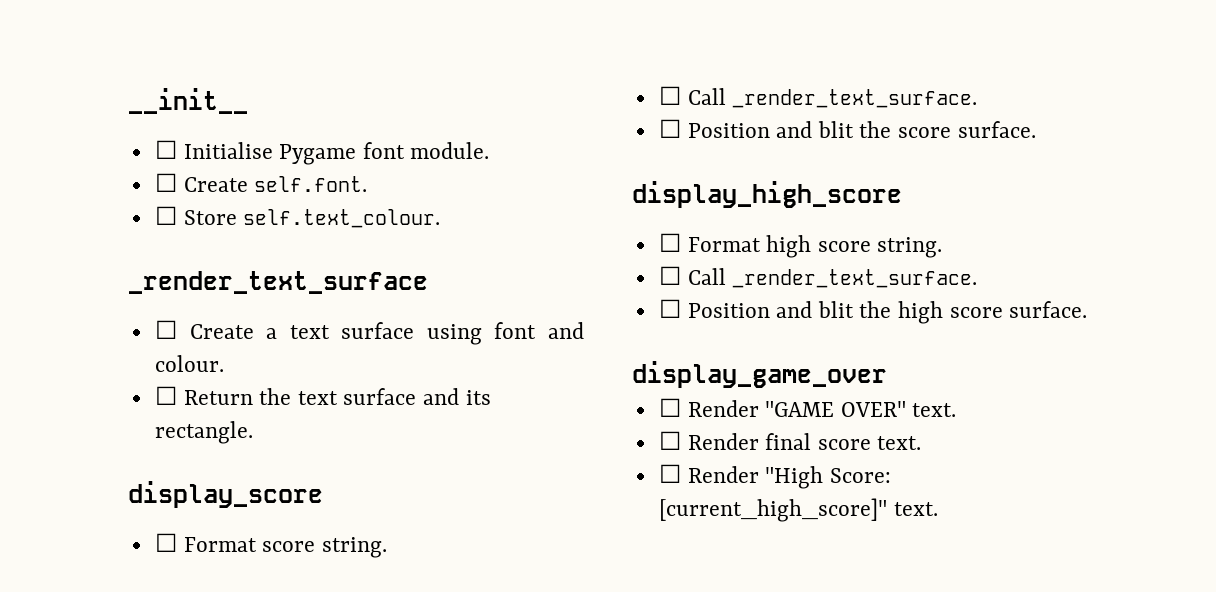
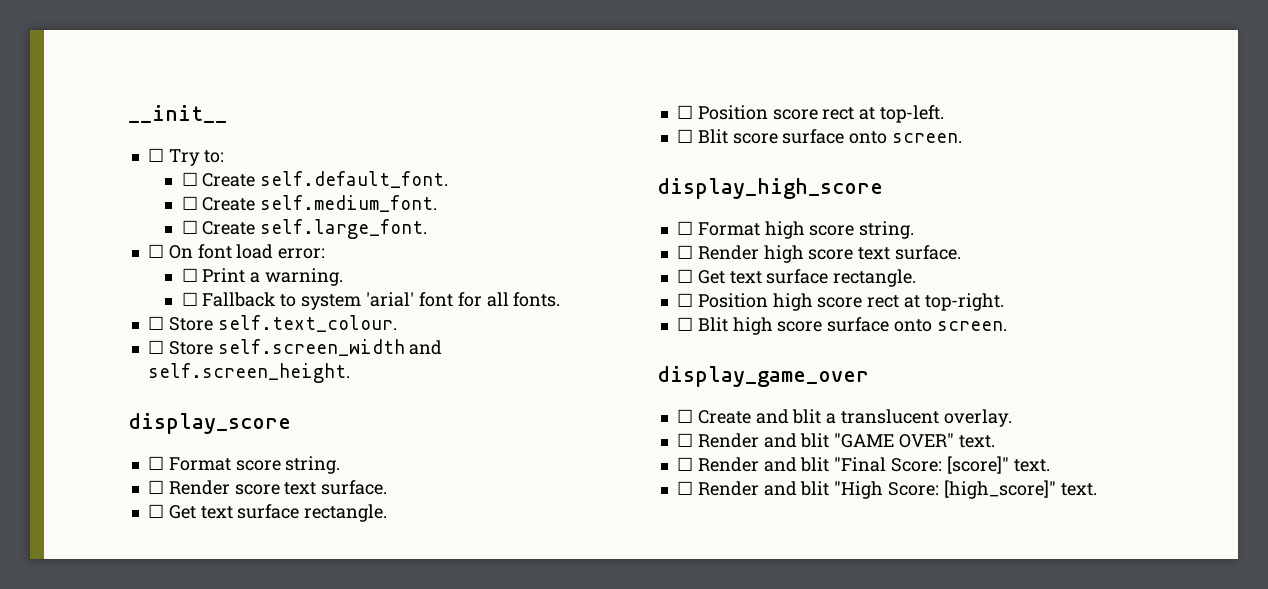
[183,142,490,165] [154,173,368,192] Initialise Pygame font module. // ☐ Create self.font. -> [168,149,224,166] [181,171,449,188] [181,195,438,212] [181,219,428,239] [147,244,326,259] [181,268,344,286] [181,292,561,310] Try to: // ☐ Create self.default_font. // ☐ Create self.medium_font. // ☐ Create self.large_font. // ☐ On font load error: // ☐ Print a warning. // ☐ Fallback to system 'arial' font for all fonts.
[128,271,428,294] [154,320,584,345] [154,355,224,372] [154,386,491,405] [154,421,253,444] // _render_text_surface // ☐ Create a text surface using font and colour. // ☐ Return the text surface and its rectangle. -> [147,339,443,356] [147,363,350,383] // ☐ Store self.screen_width and self.screen_height.
[687,88,978,108] [658,119,1036,138] Call _render_text_surface. // ☐ Position and blit the score surface. -> [168,480,388,495] [147,504,388,522] [676,105,945,123] [676,129,963,144] Render score text surface. // ☐ Get text surface rectangle. // ☐ Position score rect at top-left. // ☐ Blit score surface onto screen.
[687,268,978,288] [658,299,1088,324] [632,361,887,388] [658,398,759,417] Call _render_text_surface. // ☐ Position and blit the high score surface. // display_game_over // ☐ Render -> [697,245,962,263] [676,269,917,287] [676,293,1004,311] [676,317,1007,335] [657,366,869,387] [676,409,1012,427] [676,433,830,448] Render high score text surface. // ☐ Get text surface rectangle. // ☐ Position high score rect at top-right. // ☐ Blit high score surface onto screen. // display_game_over // ☐ Create and blit a translucent overlay. // ☐ Render and blit
[765,433,922,450] [658,464,759,483] final score text. // ☐ Render -> [763,456,1050,474] [676,481,830,496] and blit "Final Score: [score]" text. // ☐ Render and blit
[658,498,887,522] [current_high_score]" -> [943,480,1056,499] [high_score]"

